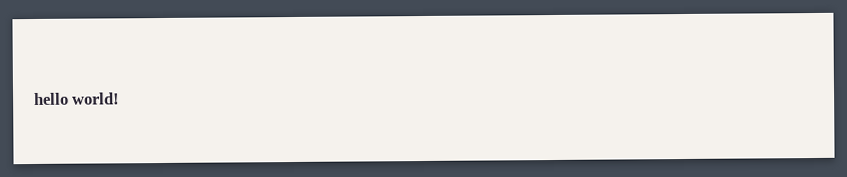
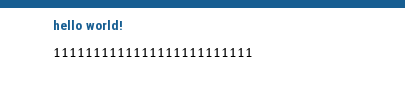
(121, 98) none -> [53,48,253,57] // 1111111111111111111111111

